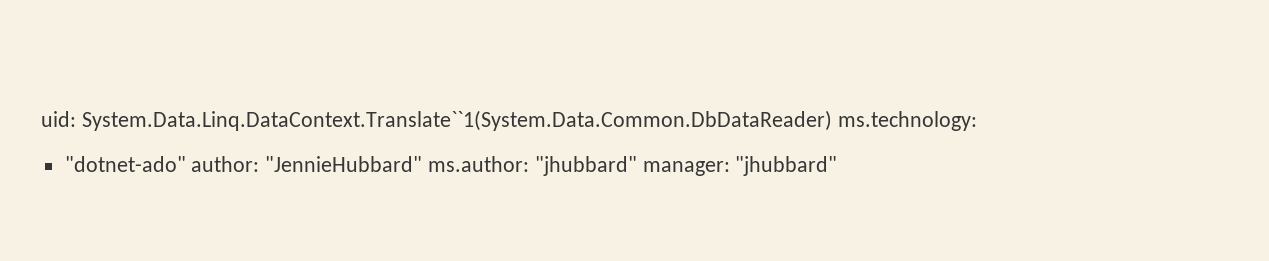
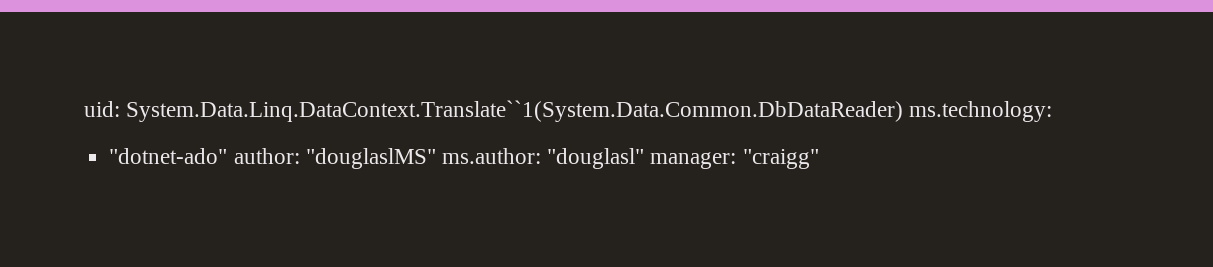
[265,156,838,176] "JennieHubbard" ms.author: "jhubbard" manager: "jhubbard" -> [305,148,819,169] "douglaslMS" ms.author: "douglasl" manager: "craigg"

